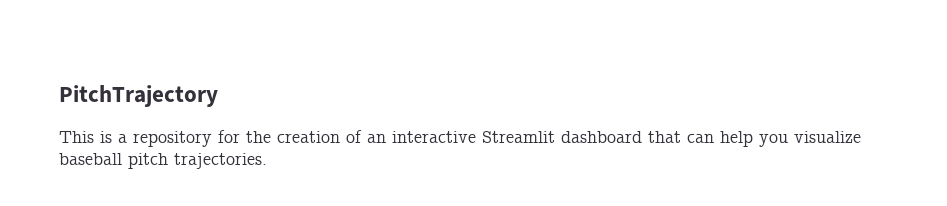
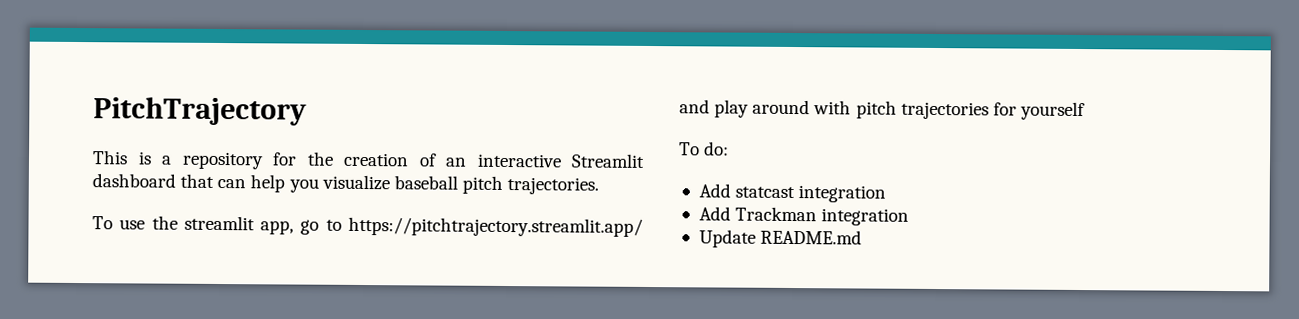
(267, 161) none -> [92,215,643,237] [679,99,1085,121] [679,141,730,156] [698,183,887,203] [698,206,910,226] [698,229,863,248] // To use the streamlit app, go to https://pitchtrajectory.streamlit.app/ and play around with pitch trajectories for yourself // To do: // Add statcast integration // Add Trackman integration // Update README.md

